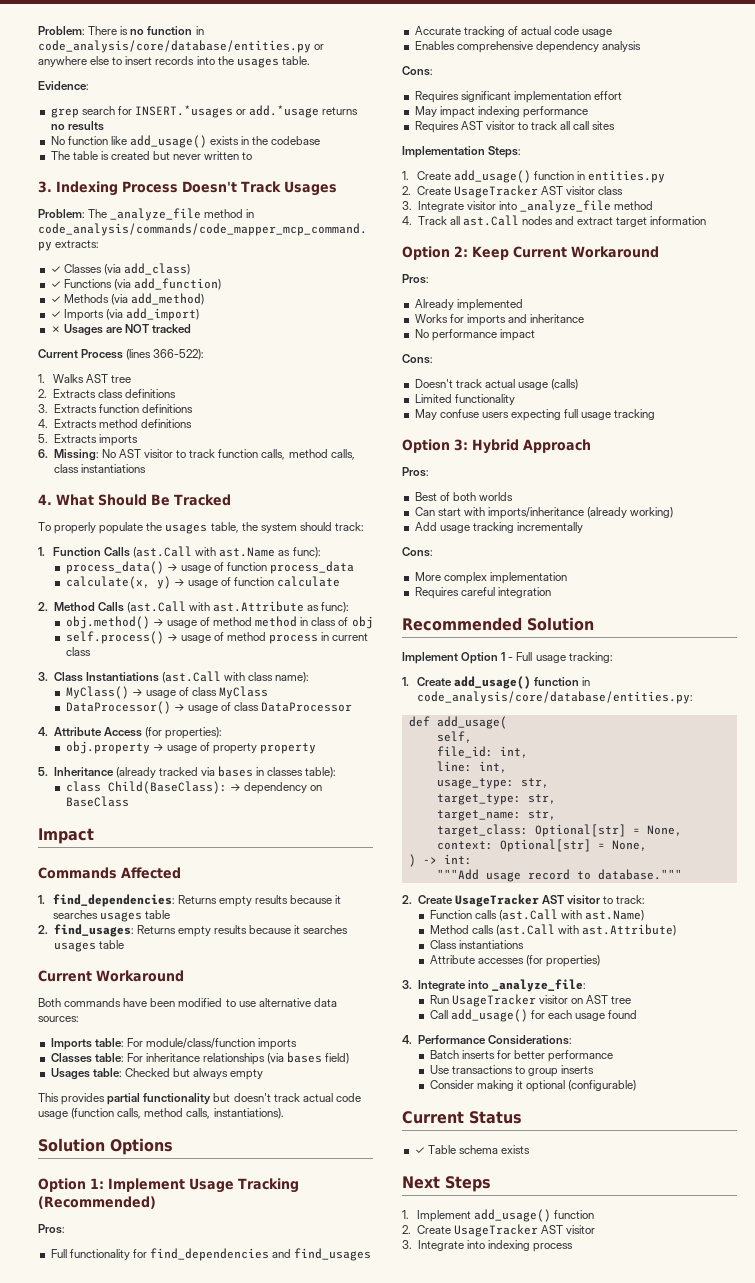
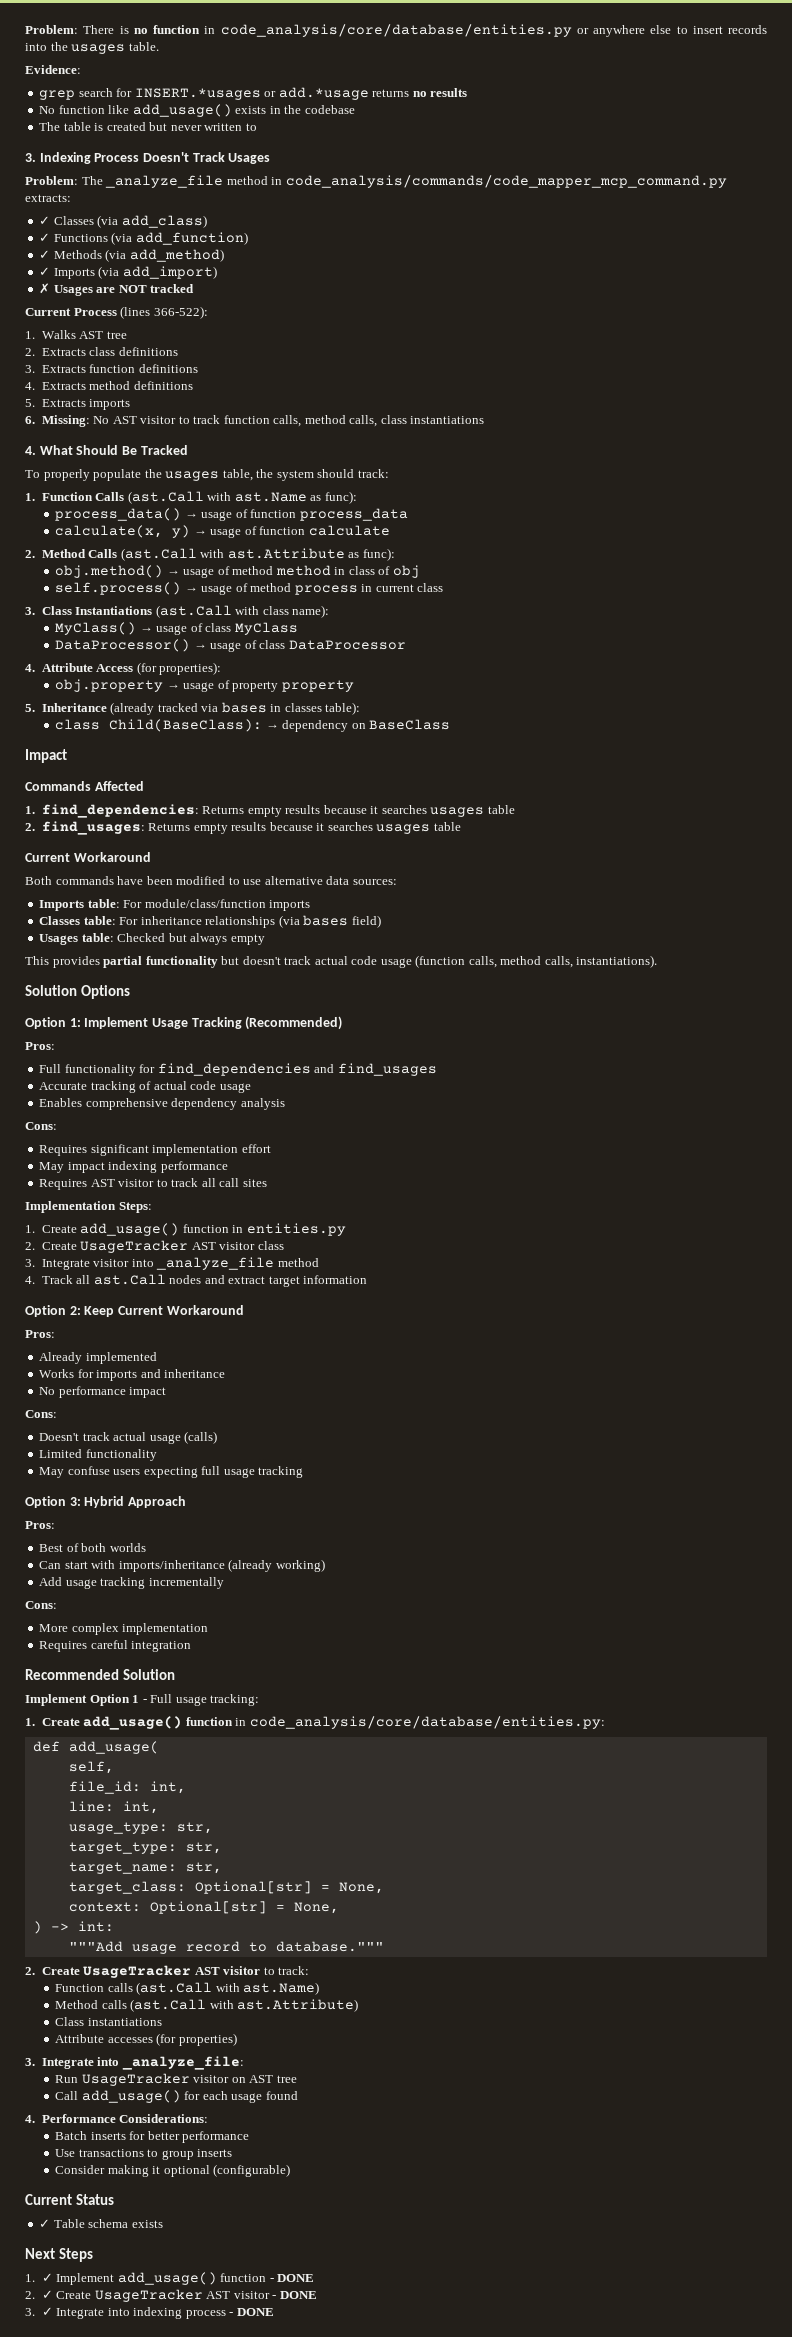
(409, 1214) none -> [41,2273,53,2282] ✓
[402,1224,596,1237] [402,1240,412,1249] // 2. Create UsageTracker AST visitor // 3. -> [269,2274,315,2282] [25,2289,317,2302] [25,2307,53,2316] - DONE // 2. ✓ Create UsageTracker AST visitor - DONE // 3. ✓
(574, 1247) none -> [229,2308,274,2316] - DONE

